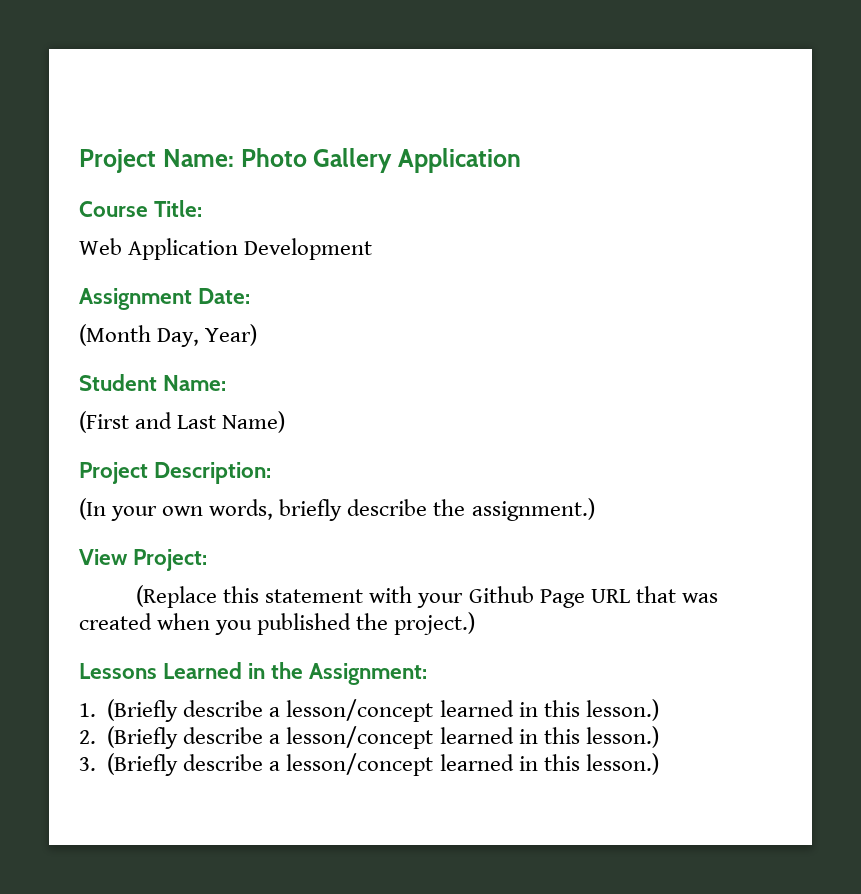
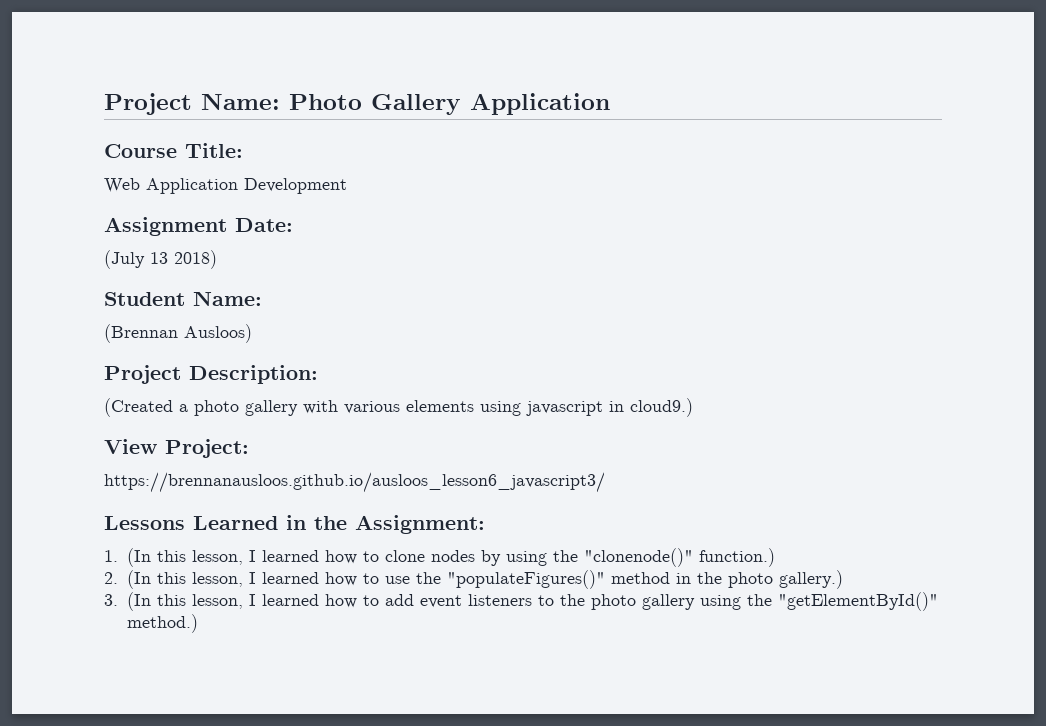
[79,324,258,347] (Month Day, Year) -> [104,250,217,269] (July 13 2018)
[79,411,286,433] [79,462,272,484] [79,498,595,521] [79,549,208,571] [136,585,718,608] [79,612,476,635] (First and Last Name) // Project Description: // (In your own words, briefly describe the assignment.) // View Project: // (Replace this statement with your Github Page URL that was created when you published the project.) -> [104,324,252,343] [104,365,318,384] [104,398,693,417] [104,439,249,458] [104,472,605,493] (Brennan Ausloos) // Project Description: // (Created a photo gallery with various elements using javascript in cloud9.) // View Project: // https://brennanausloos.github.io/ausloos_lesson6_javascript3/
[107,699,659,722] [79,726,659,749] [79,753,659,776] (Briefly describe a lesson/concept learned in this lesson.) // 2. (Briefly describe a lesson/concept learned in this lesson.) // 3. (Briefly describe a lesson/concept learned in this lesson.) -> [126,548,775,567] [104,570,843,589] [104,592,938,611] [126,614,198,633] (In this lesson, I learned how to clone nodes by using the "clonenode()" function.) // 2. (In this lesson, I learned how to use the "populateFigures()" method in the photo gallery.) // 3. (In this lesson, I learned how to add event listeners to the photo gallery using the "getElementById()" method.)

